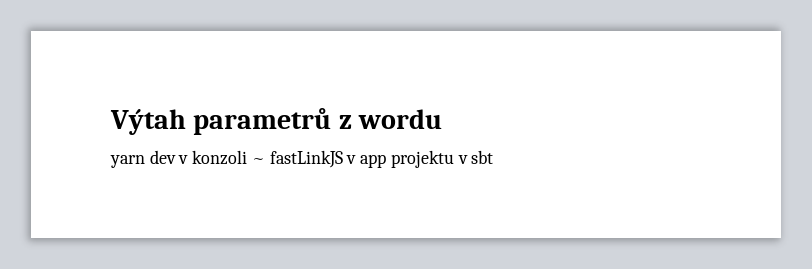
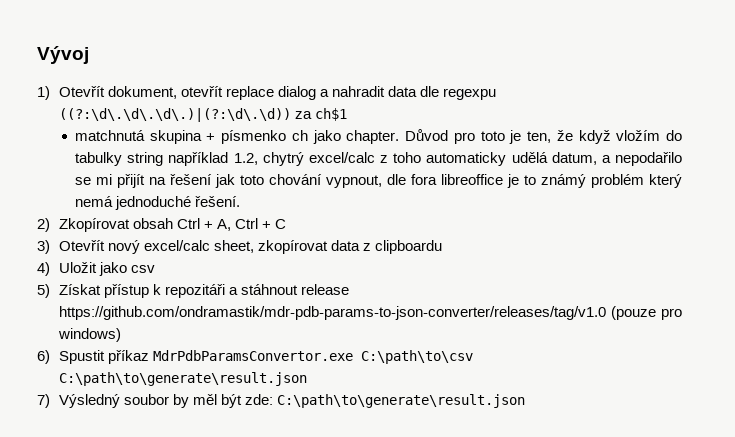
[110,108,443,135] [110,150,494,168] Výtah parametrů z wordu // yarn dev v konzoli ~ fastLinkJS v app projektu v sbt -> [37,46,89,64] [37,86,496,100] [58,108,347,122] [75,129,682,144] [75,152,682,166] [75,174,682,188] [75,196,241,210] [37,218,286,232] [37,240,442,254] [37,262,155,276] [37,284,349,298] [58,306,682,320] [57,328,121,342] [37,350,473,364] [58,372,307,386] [37,394,525,408] Vývoj // 1) Otevřít dokument, otevřít replace dialog a nahradit data dle regexpu ((?:\d\.\d\.\d\.)|(?:\d\.\d)) za ch$1 // matchnutá skupina + písmenko ch jako chapter. Důvod pro toto je ten, že když vložím do tabulky string například 1.2, chytrý excel/calc z toho automaticky udělá datum, a nepodařilo se mi přijít na řešení jak toto chování vypnout, dle fora libreoffice je to známý problém který nemá jednoduché řešení. // 2) Zkopírovat obsah Ctrl + A, Ctrl + C // 3) Otevřít nový excel/calc sheet, zkopírovat data z clipboardu // 4) Uložit jako csv // 5) Získat přístup k repozitáři a stáhnout release https://github.com/ondramastik/mdr-pdb-params-to-json-converter/releases/tag/v1.0 (pouze pro windows) // 6) Spustit příkaz MdrPdbParamsConvertor.exe C:\path\to\csv C:\path\to\generate\result.json // 7) Výsledný soubor by měl být zde: C:\path\to\generate\result.json

